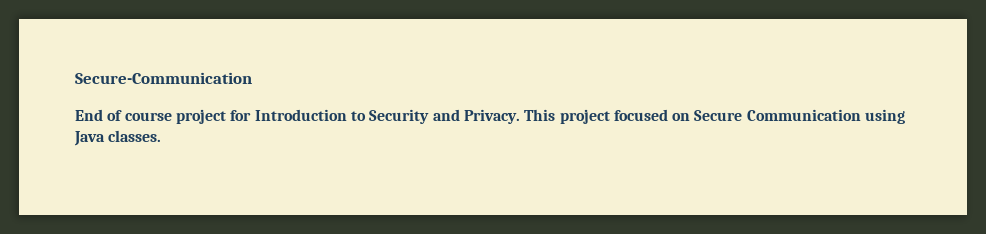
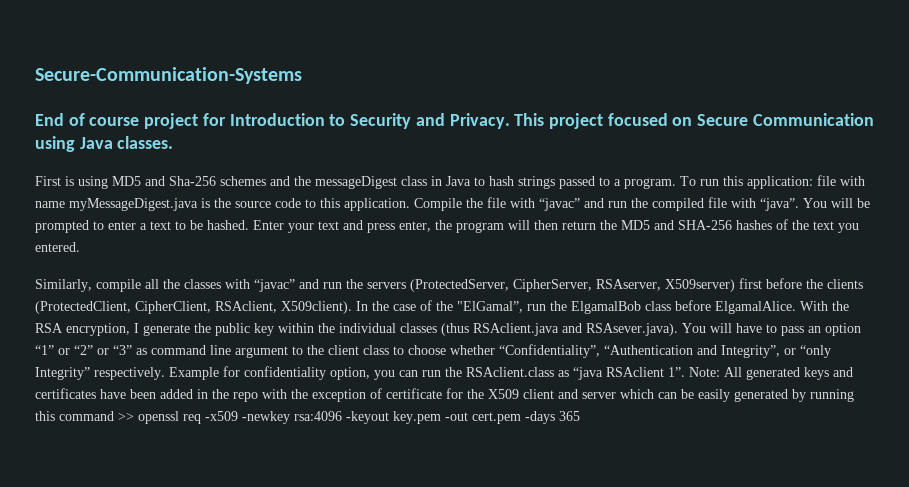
[75,72,252,84] Secure-Communication -> [35,67,302,84] Secure-Communication-Systems
(162, 136) none -> [35,175,865,189] [35,197,870,211] [35,219,859,233] [35,242,80,252] [35,278,863,292] [35,300,849,314] [35,323,861,336] [35,344,831,358] [35,366,853,380] [35,388,854,402] [35,411,580,424] // First is using MD5 and Sha-256 schemes and the messageDigest class in Java to hash strings passed to a program. To run this application: file with name myMessageDigest.java is the source code to this application. Compile the file with “javac” and run the compiled file with “java”. You will be prompted to enter a text to be hashed. Enter your text and press enter, the program will then return the MD5 and SHA-256 hashes of the text you entered. // Similarly, compile all the classes with “javac” and run the servers (ProtectedServer, CipherServer, RSAserver, X509server) first before the clients (ProtectedClient, CipherClient, RSAclient, X509client). In the case of the "ElGamal”, run the ElgamalBob class before ElgamalAlice. With the RSA encryption, I generate the public key within the individual classes (thus RSAclient.java and RSAsever.java). You will have to pass an option “1” or “2” or “3” as command line argument to the client class to choose whether “Confidentiality”, “Authentication and Integrity”, or “only Integrity” respectively. Example for confidentiality option, you can run the RSAclient.class as “java RSAclient 1”. Note: All generated keys and certificates have been added in the repo with the exception of certificate for the X509 client and server which can be easily generated by running this command >> openssl req -x509 -newkey rsa:4096 -keyout key.pem -out cert.pem -days 365

